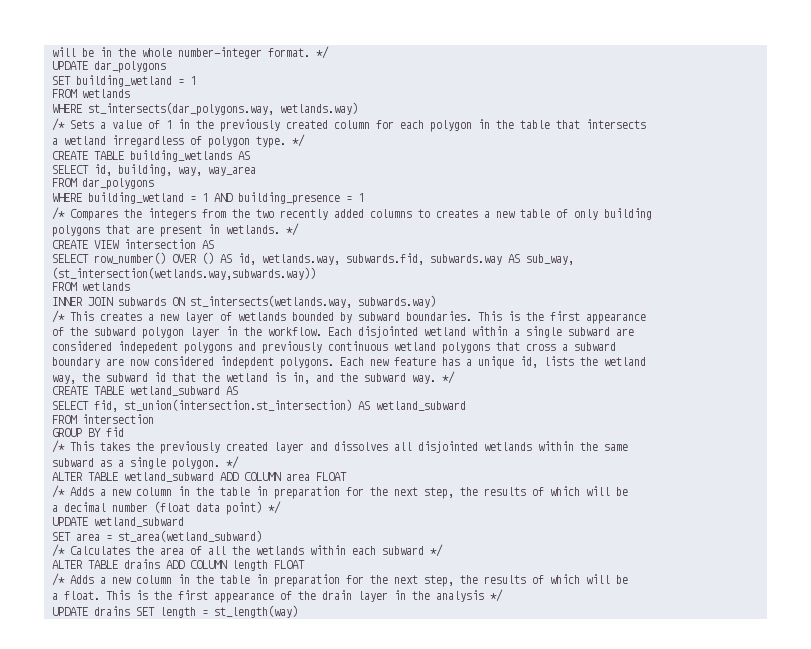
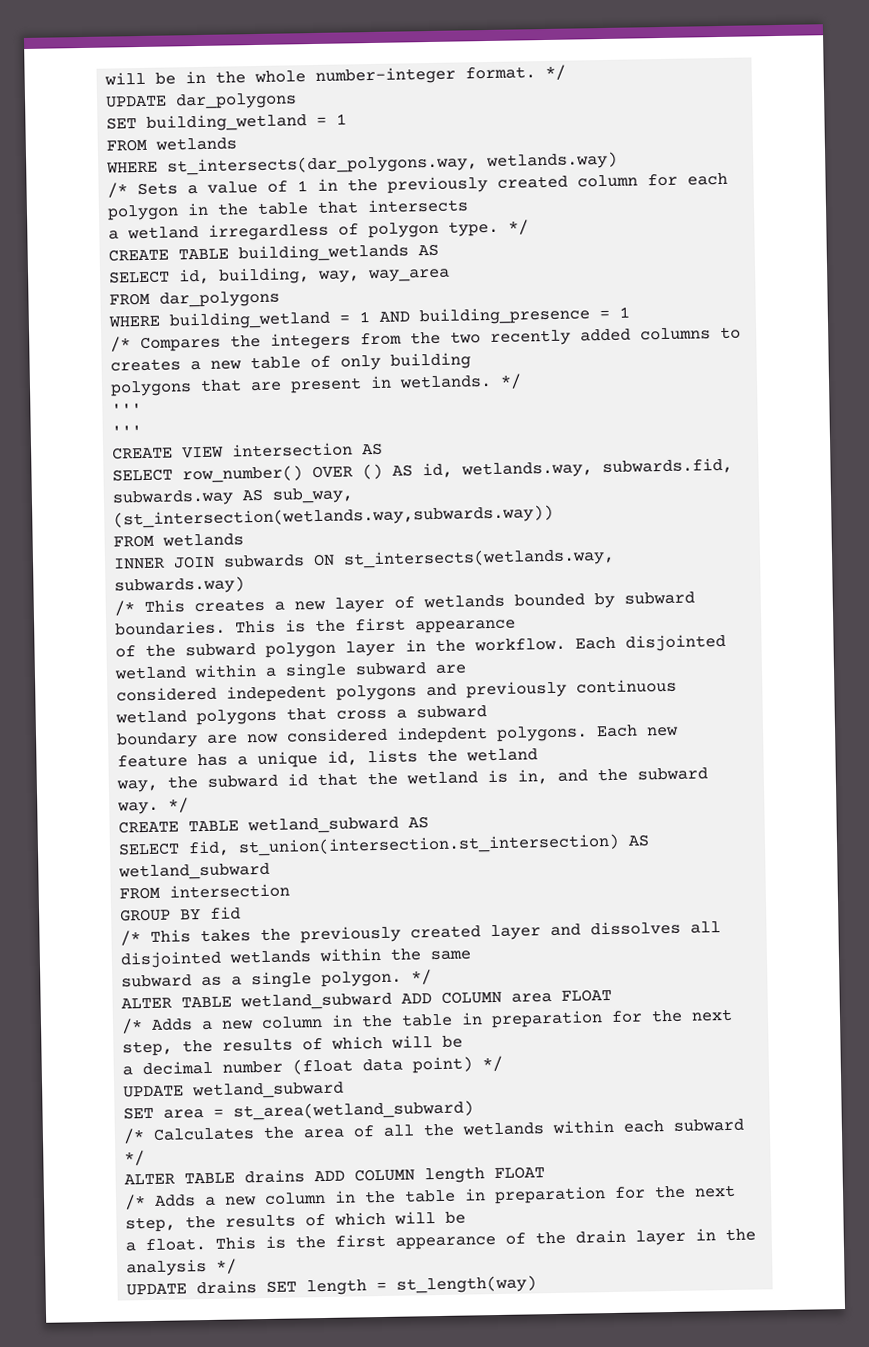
(299, 229) none -> [110,403,142,415] [110,425,142,437] // ''' // '''

